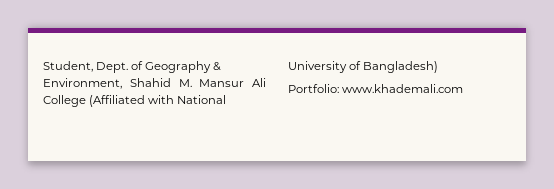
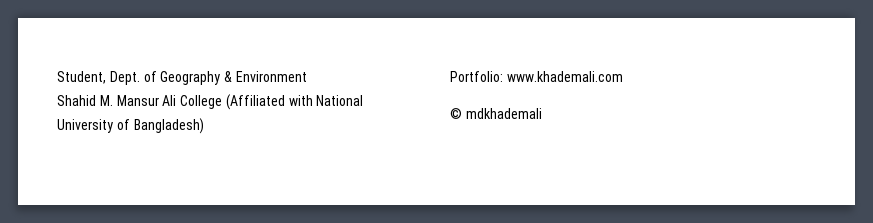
[43,78,122,89] Environment, -> [235,71,307,82] Environment //
(464, 88) none -> [450,108,542,119] // © mdkhademali

